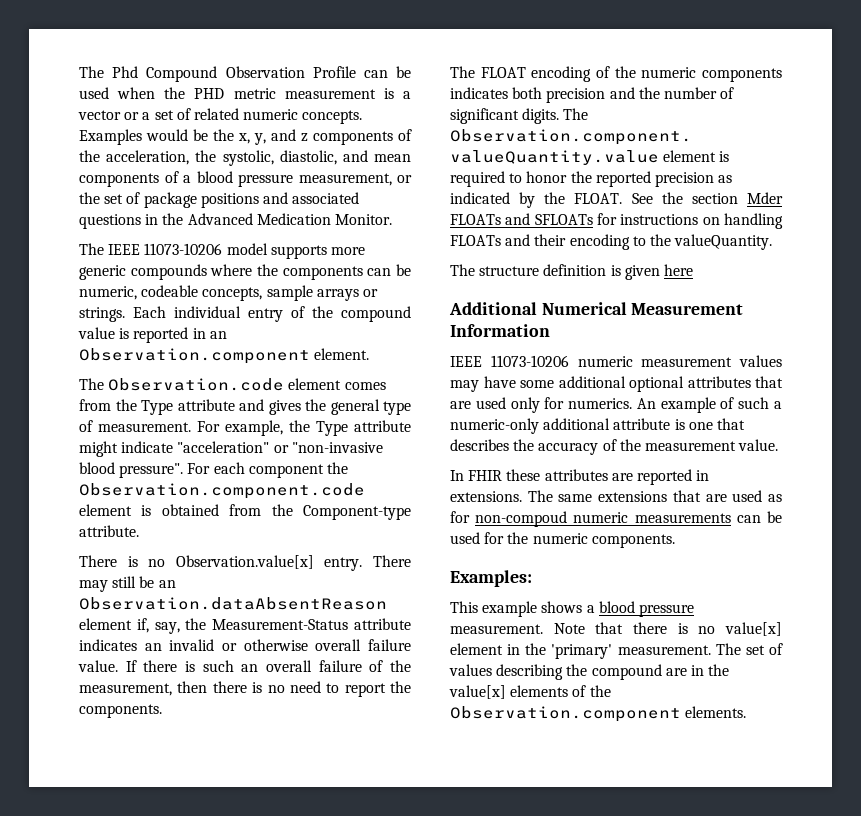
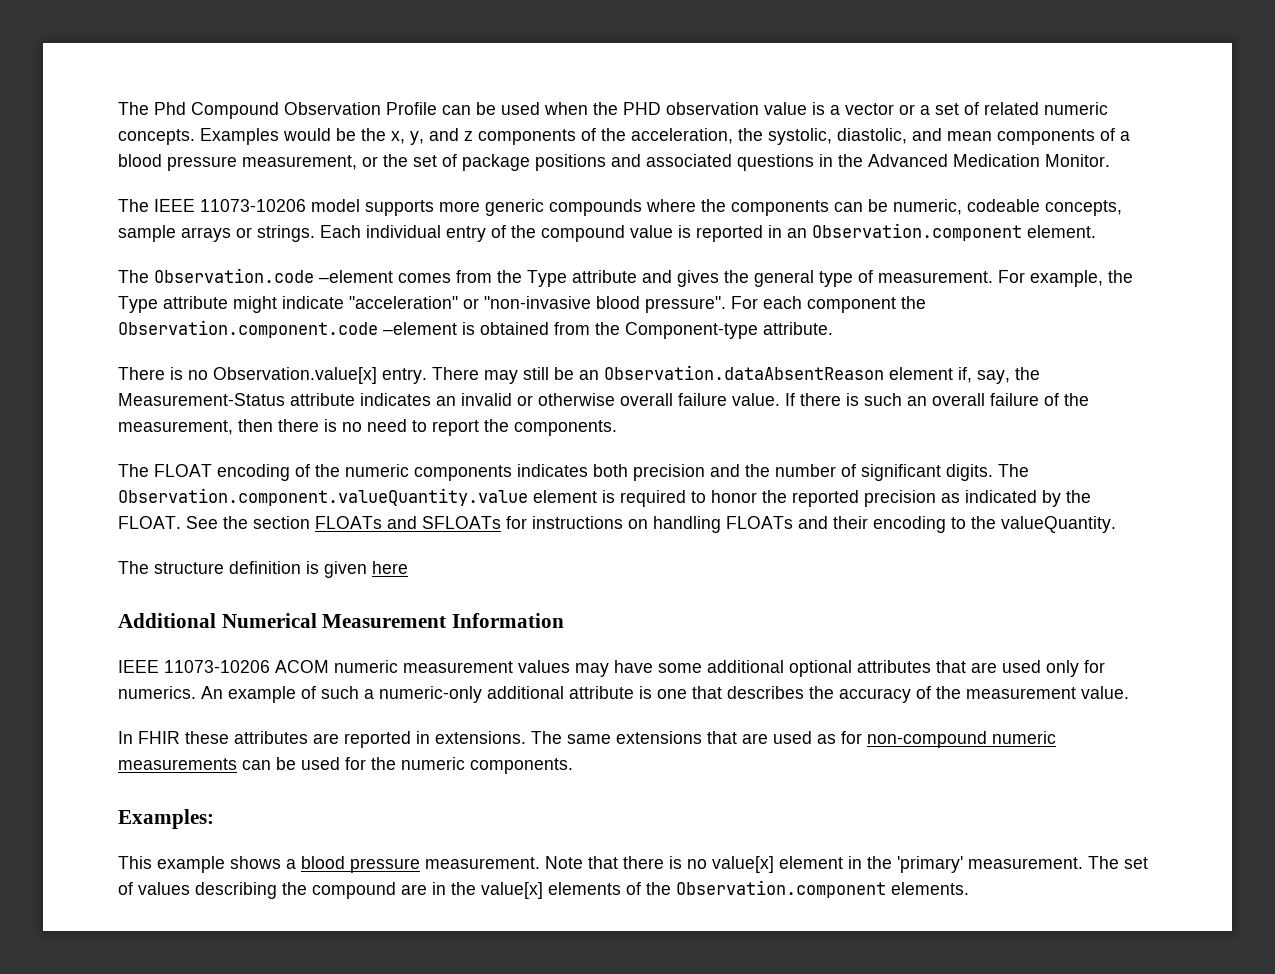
[233,88,376,99] metric measurement -> [666,102,807,115] observation value
[288,378,342,390] element -> [319,270,393,283] –element
[79,504,132,516] element -> [383,322,457,335] –element
[747,192,783,204] Mder -> (310, 522) none
(569, 361) none -> [275,660,329,673] ACOM
[475,511,568,527] non-compoud -> [867,731,987,748] non-compound

